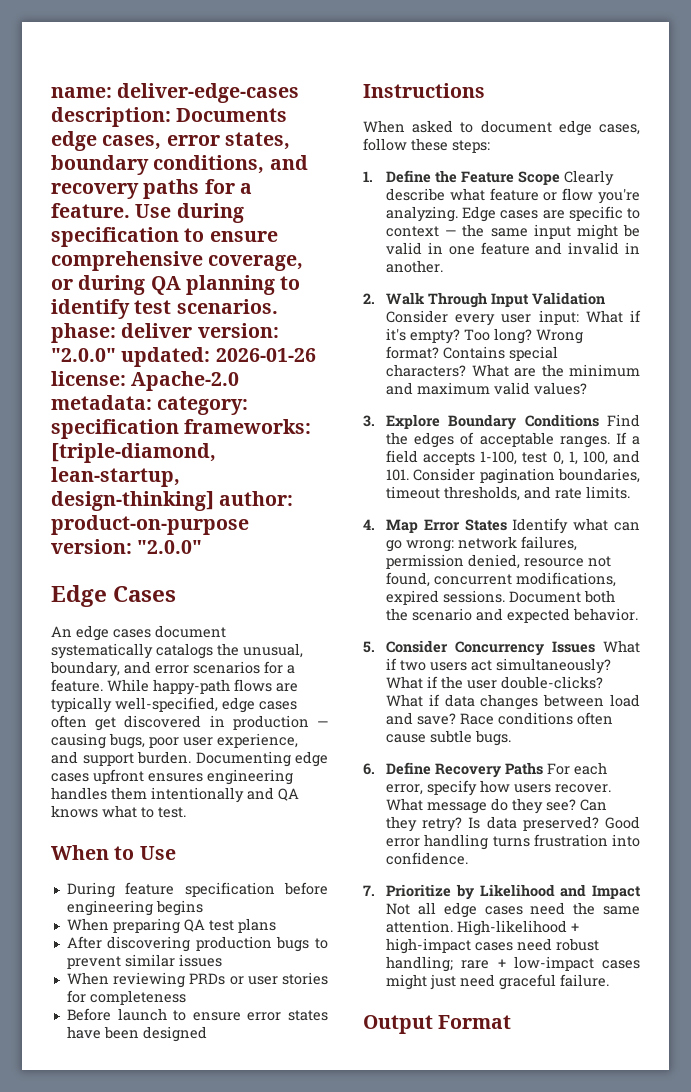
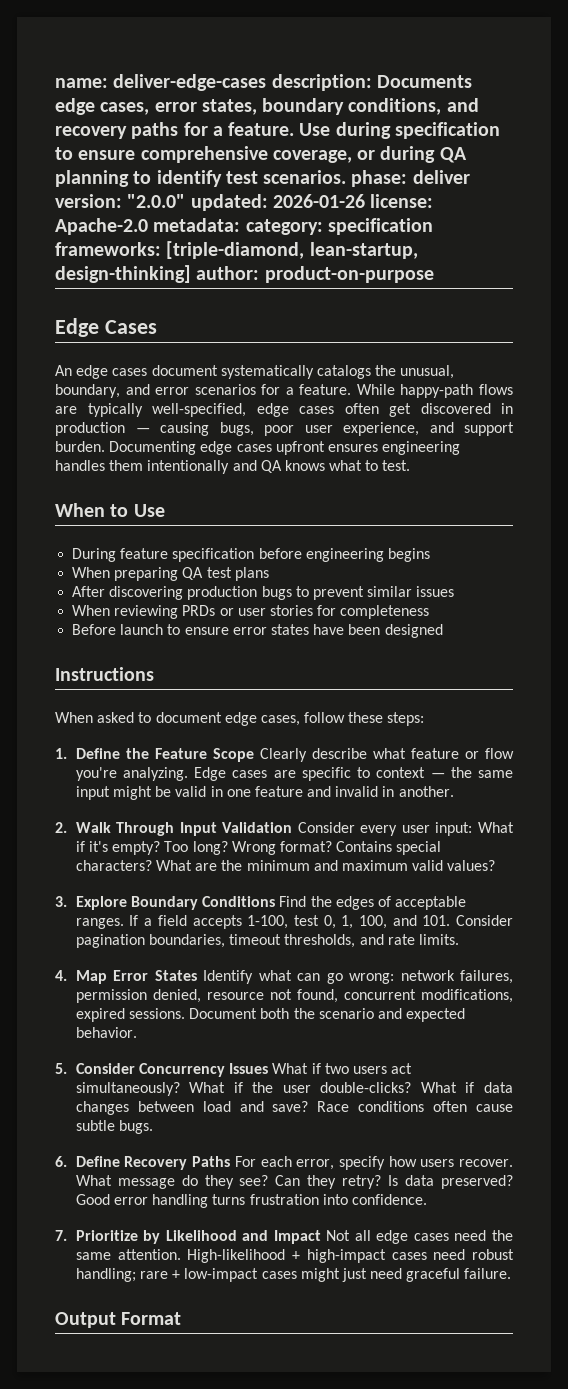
[51,539,203,554] version: "2.0.0" -> (434, 274) none

